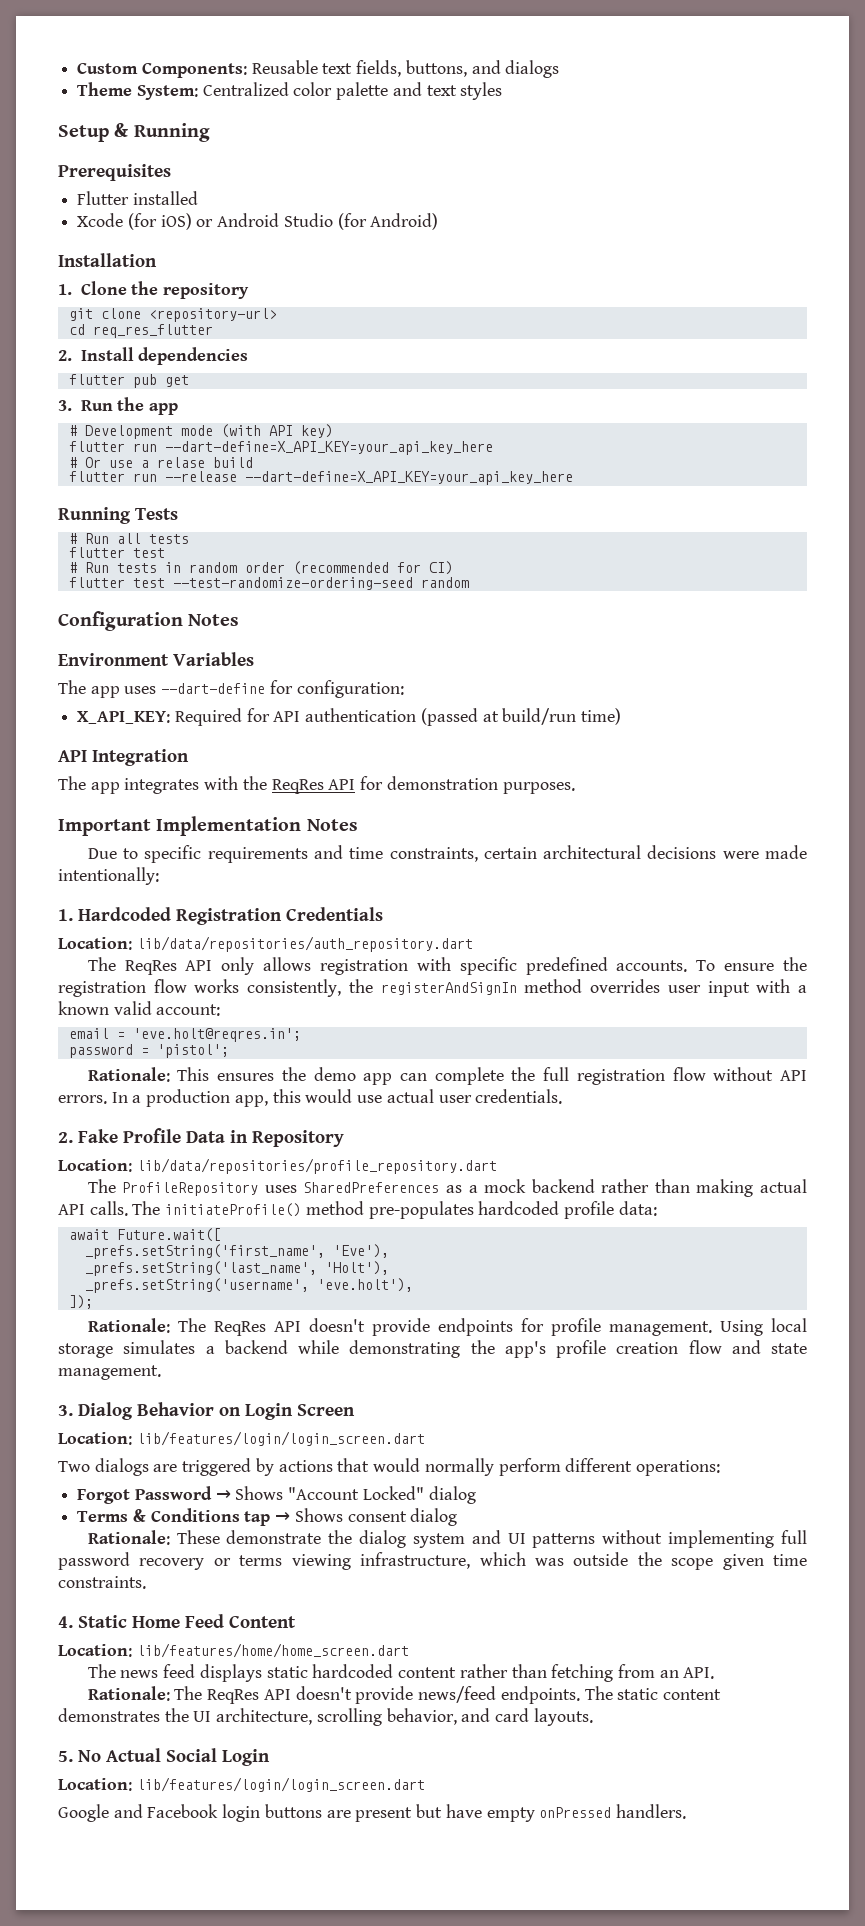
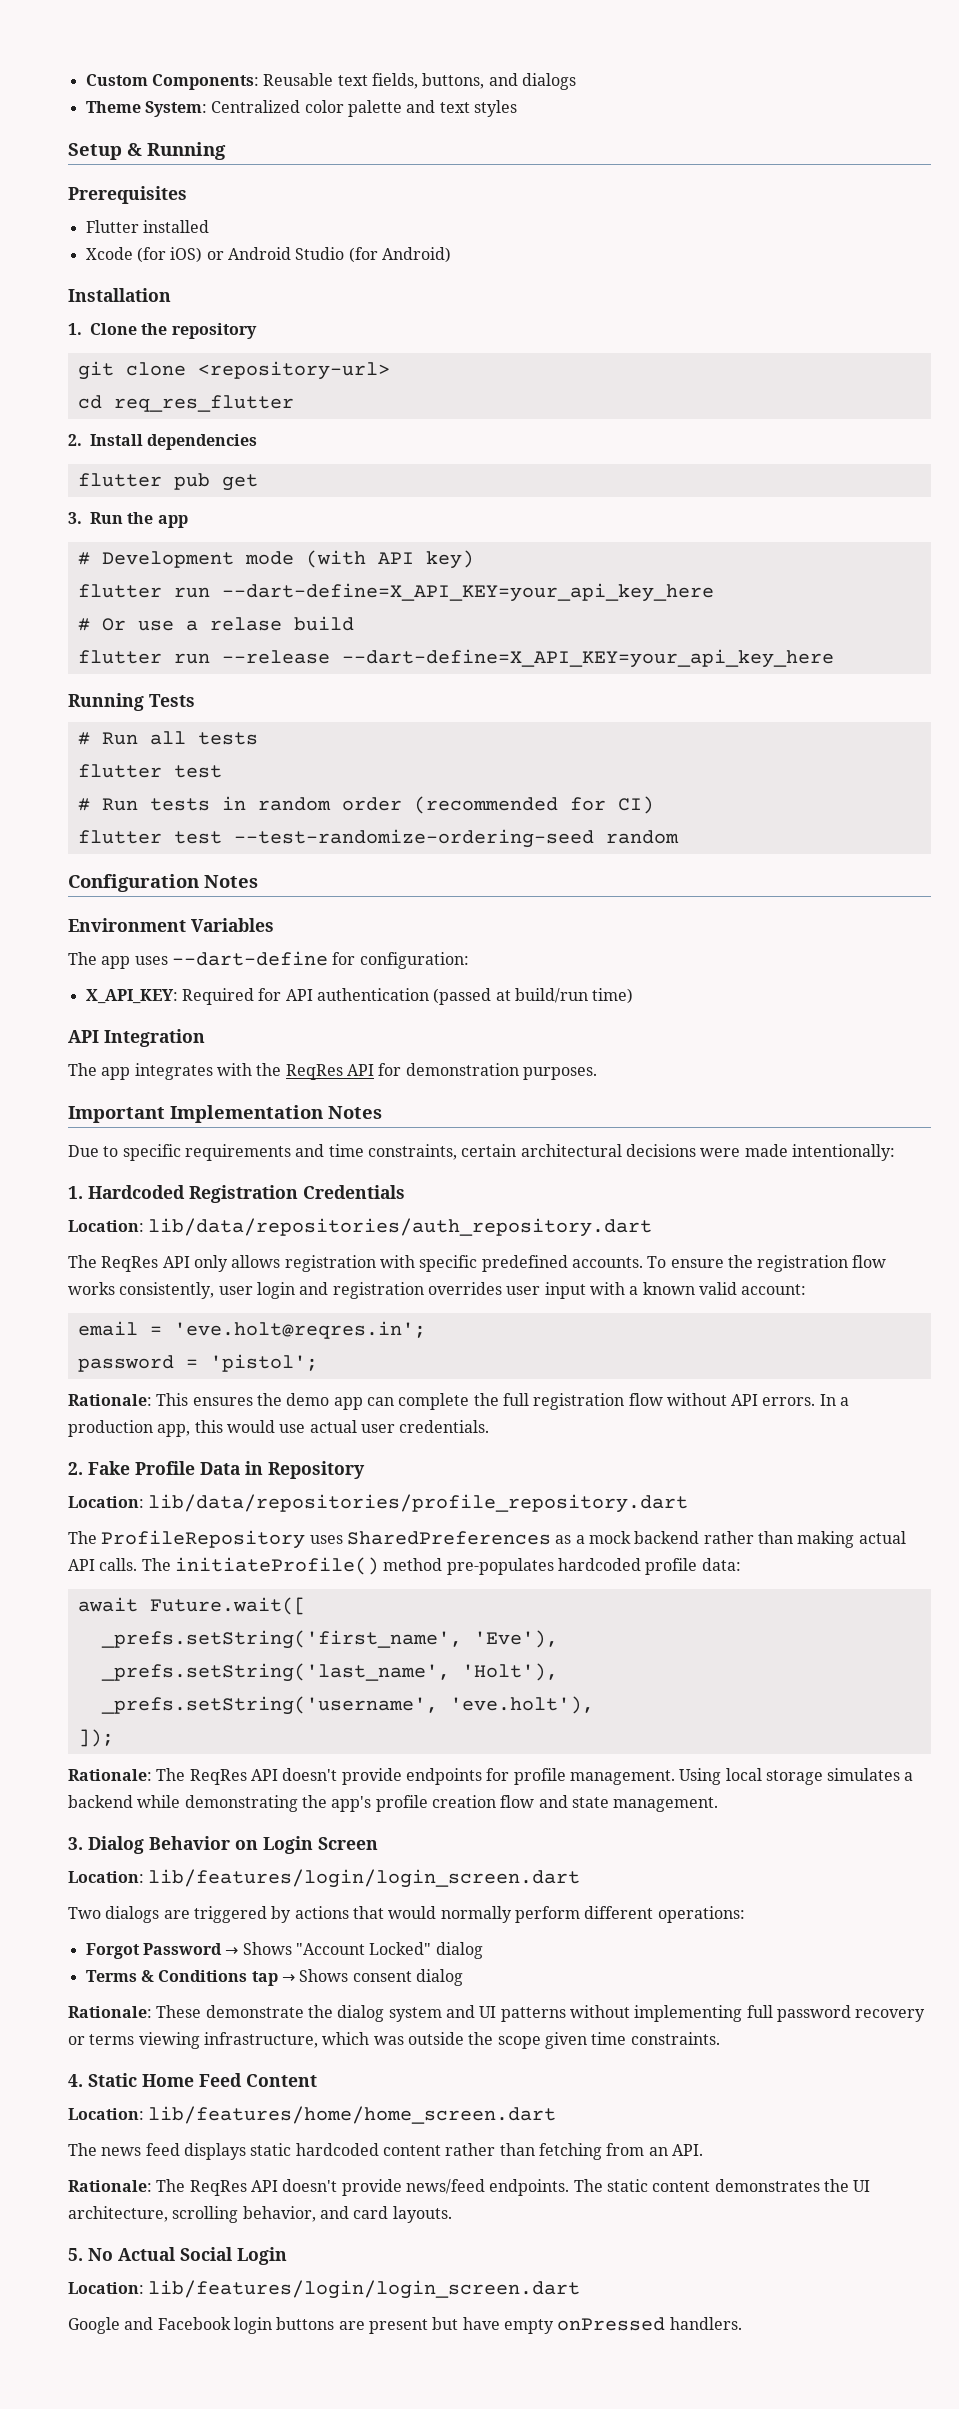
[348,979,583,995] the registerAndSignIn method -> [218,1282,424,1299] user login and registration

